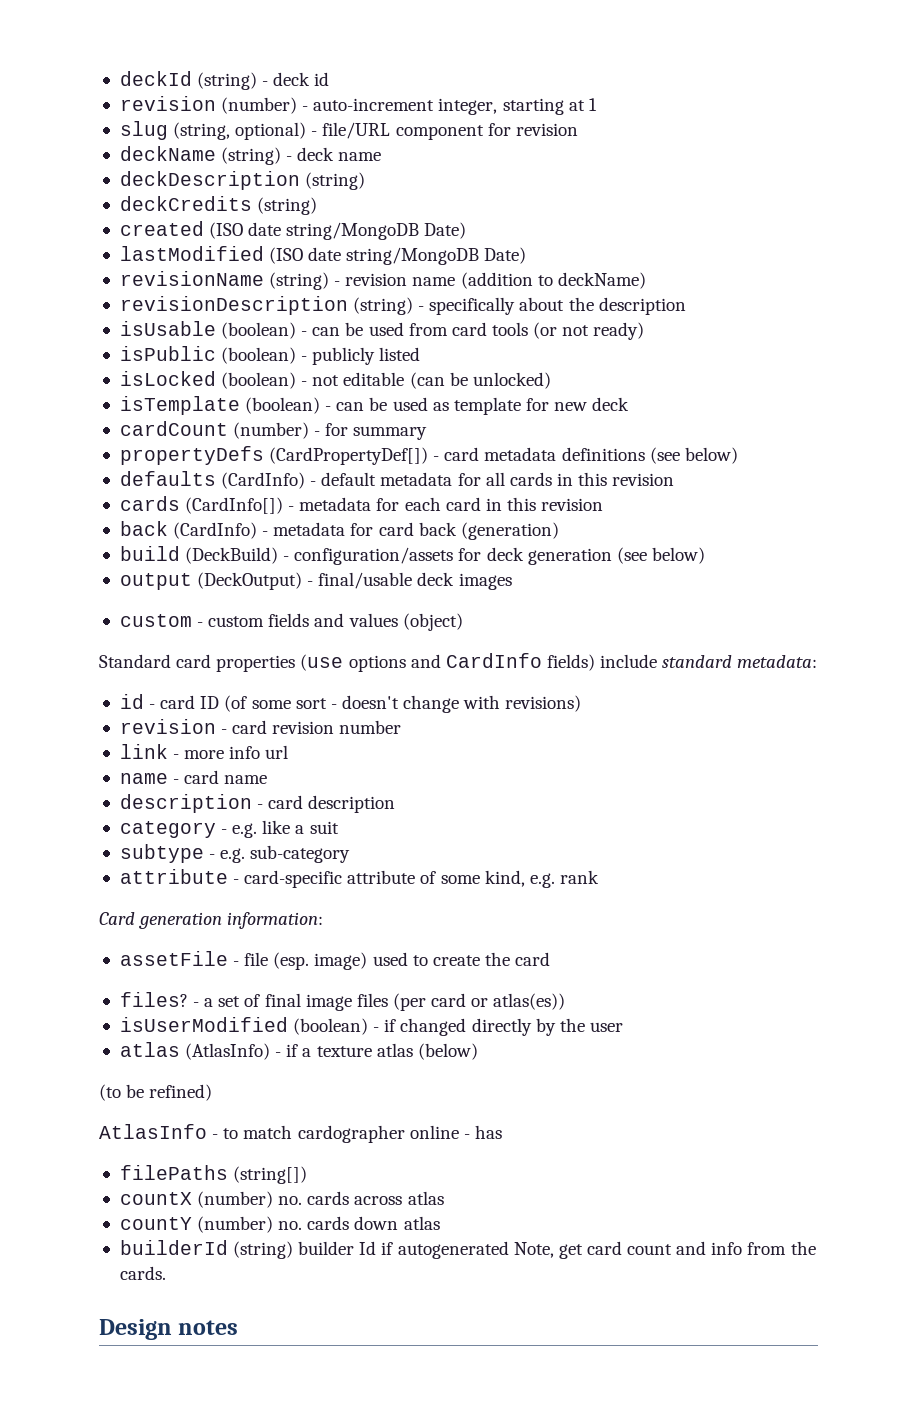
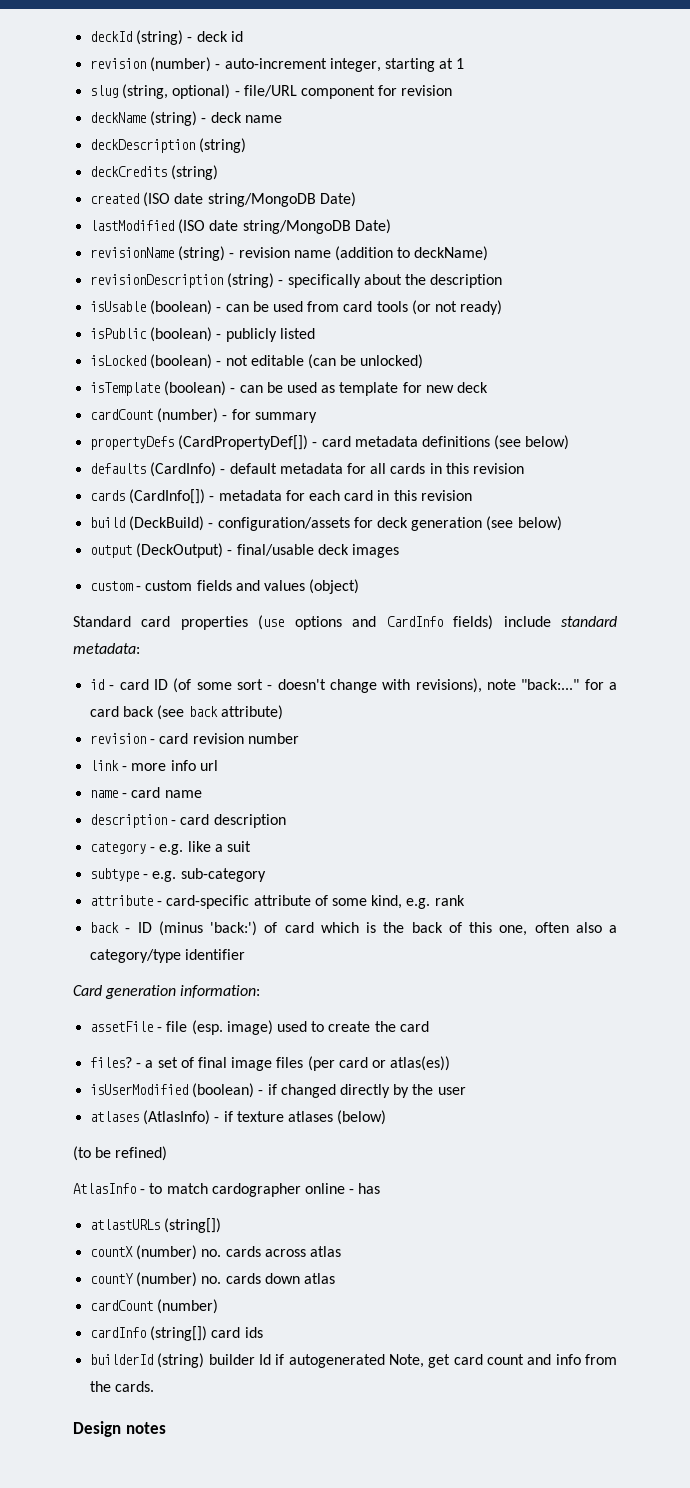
[119,521,559,540] // back (CardInfo) - metadata for card back (generation) -> (472, 495) none
[505,695,582,712] revisions) -> [415,678,617,693] [90,705,283,720] revisions), note "back:..." for a card back (see back attribute)
(599, 877) none -> [90,921,617,936] [90,949,246,963] // back - ID (minus 'back:') of card which is the back of this one, often also a category/type identifier
[119,1042,180,1057] atlas -> [90,1111,140,1122] atlases
[302,1043,413,1057] a texture atlas -> [236,1111,333,1122] texture atlases
[119,1165,228,1180] filePaths -> [90,1219,161,1230] atlastURLs
(440, 1223) none -> [90,1299,219,1314] [90,1326,263,1341] // cardCount (number) // cardInfo (string[]) card ids

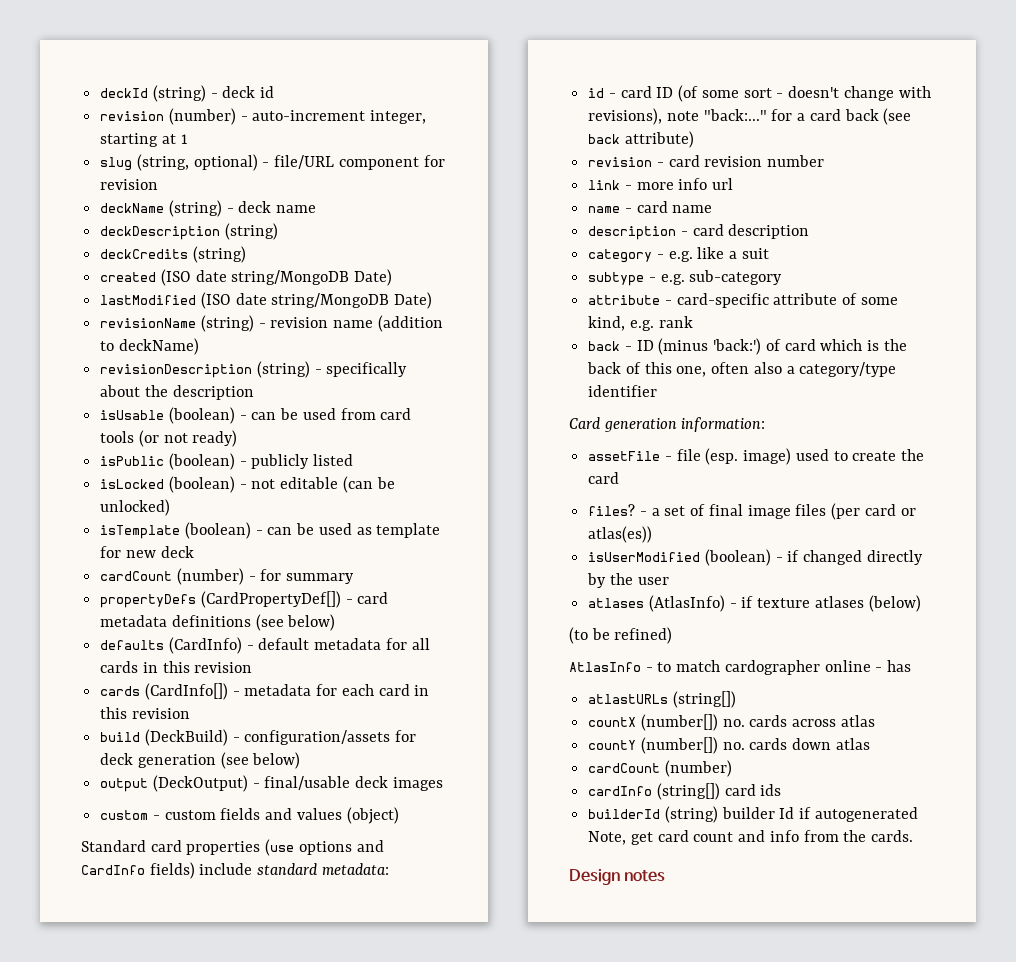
[136,1245,198,1260] (number) -> [640,714,718,731] (number[])
[136,1272,198,1287] (number) -> [640,737,718,754] (number[])

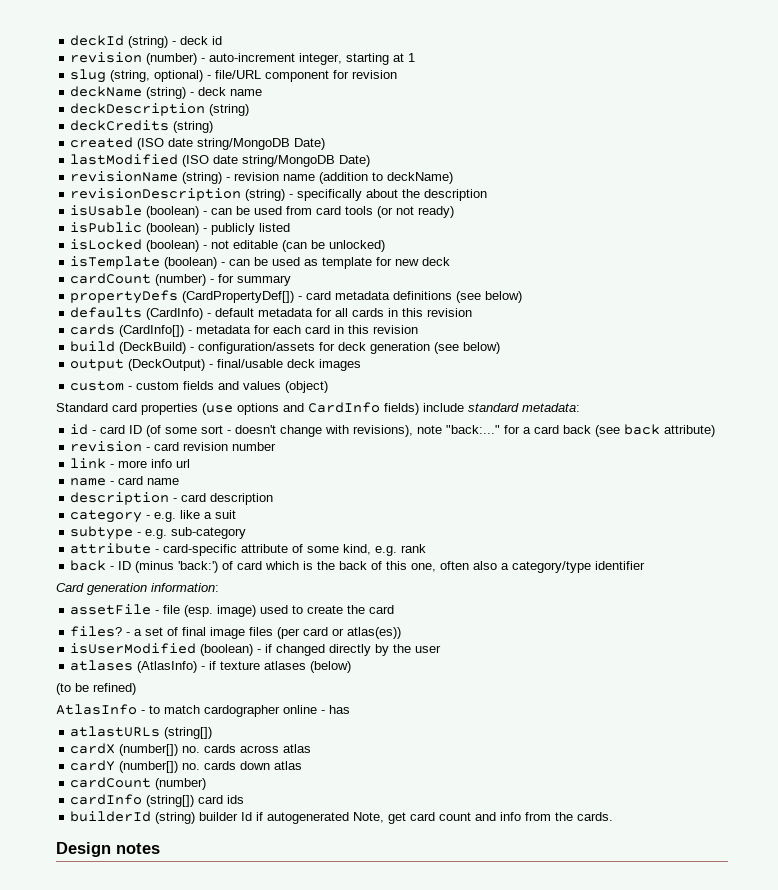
[588,717,637,727] countX -> [70,743,116,754] cardX
[588,740,637,750] countY -> [70,760,116,771] cardY

